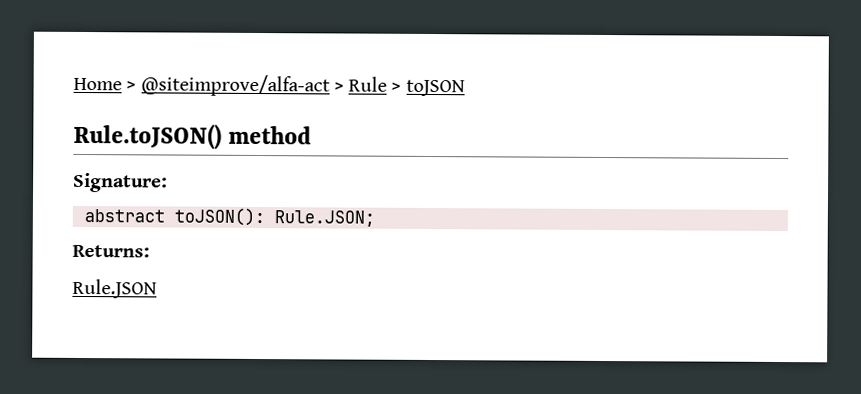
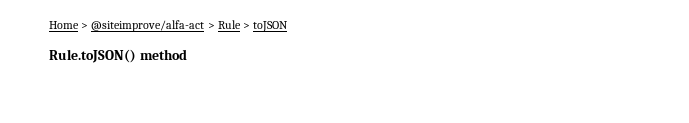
[73,172,168,193] [83,207,375,227] [72,244,150,258] [72,278,157,299] // Signature: // abstract toJSON(): Rule.JSON; // Returns: // Rule.JSON -> (187, 54) none

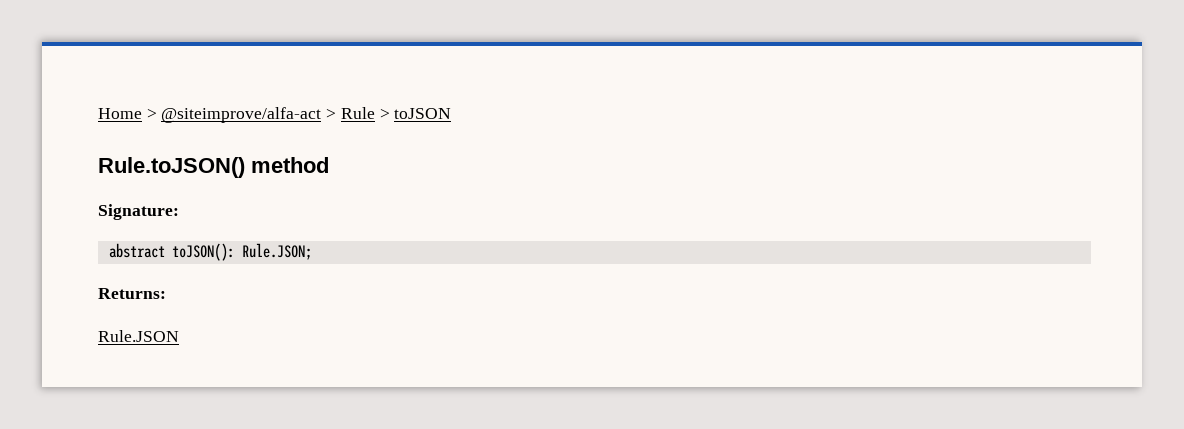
(187, 54) none -> [98,204,179,220] [108,243,312,261] [98,288,166,299] [98,330,179,342] // Signature: // abstract toJSON(): Rule.JSON; // Returns: // Rule.JSON

